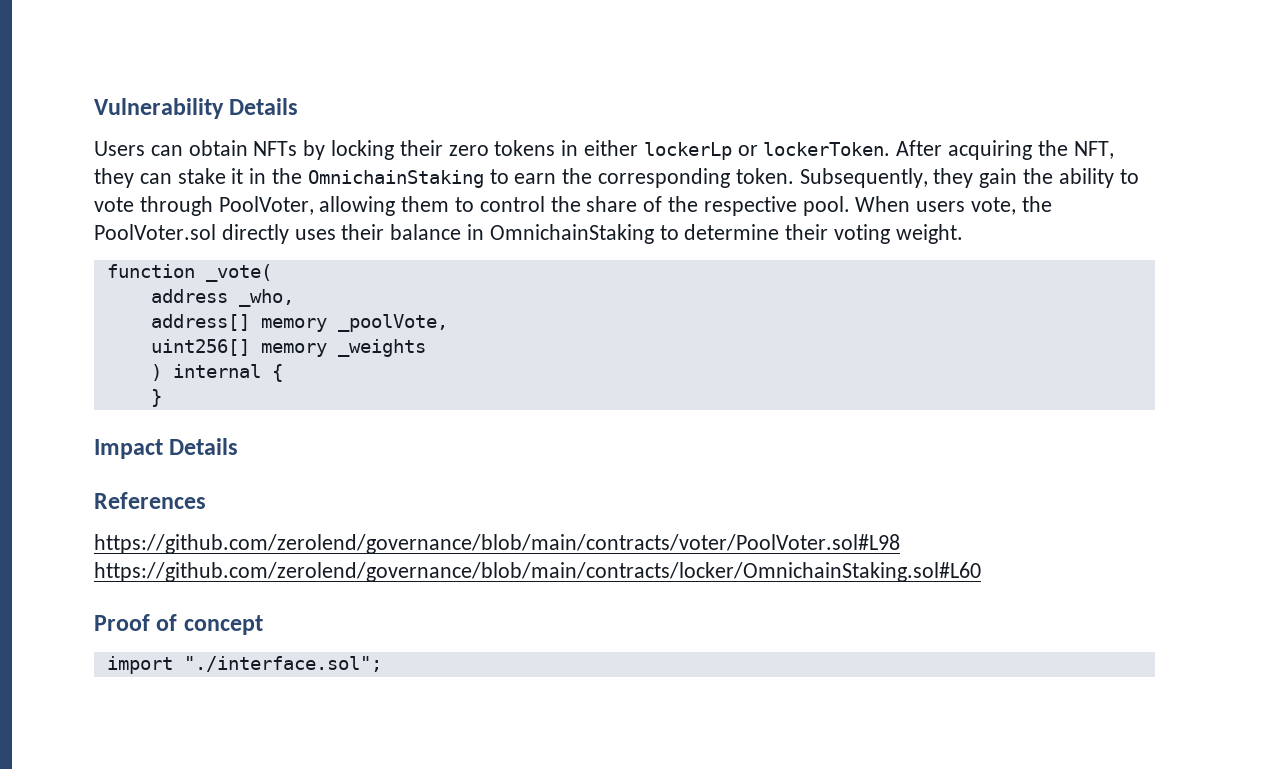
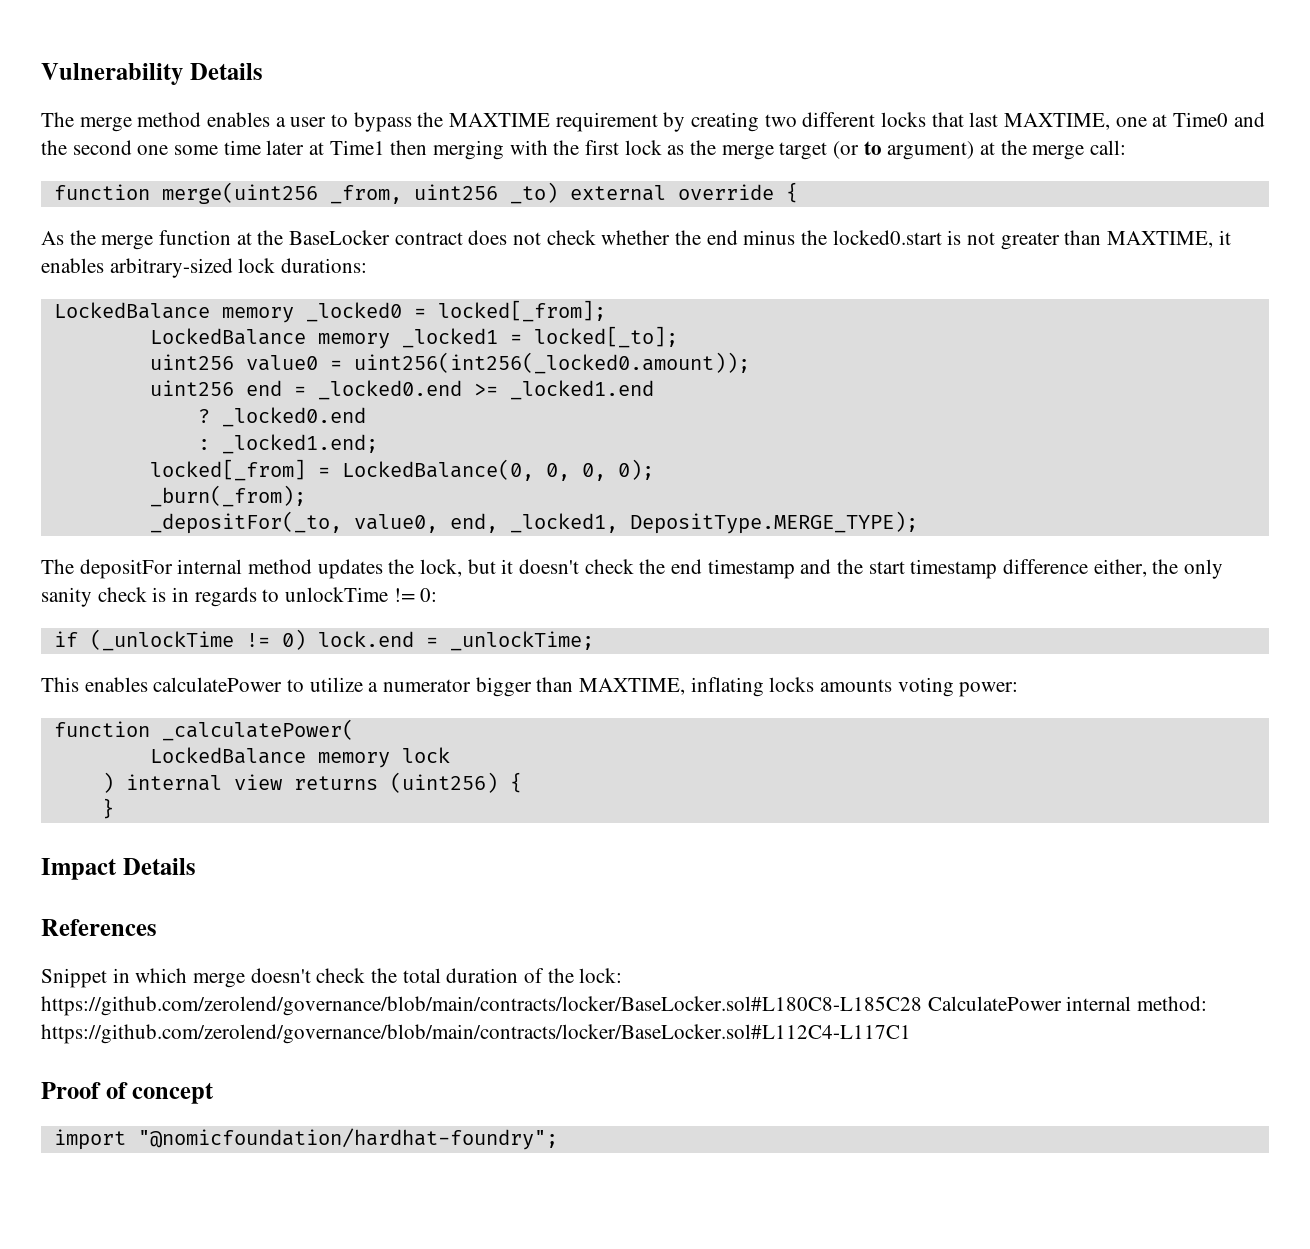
[94,140,1114,160] [94,168,1139,188] [94,196,1052,216] [94,224,963,244] [106,264,272,282] [150,289,294,307] [150,314,448,332] [150,339,426,357] Users can obtain NFTs by locking their zero tokens in either lockerLp or lockerToken. After acquiring the NFT, they can stake it in the OmnichainStaking to earn the corresponding token. Subsequently, they gain the ability to vote through PoolVoter, allowing them to control the share of the respective pool. When users vote, the PoolVoter.sol directly uses their balance in OmnichainStaking to determine their voting weight. // function _vote( // address _who, // address[] memory _poolVote, // uint256[] memory _weights -> [41,112,1265,132] [41,140,1127,160] [53,182,798,204] [41,230,1231,250] [41,258,368,278] [53,300,606,323] [149,326,678,349] [149,352,750,374] [149,380,654,400] [197,407,366,427] [197,434,378,454] [149,459,654,481] [149,485,306,507] [149,511,918,534] [41,559,1224,579] [41,587,438,607] [53,629,594,651] [41,677,1019,697] [53,719,354,741] [149,747,450,768] The merge method enables a user to bypass the MAXTIME requirement by creating two different locks that last MAXTIME, one at Time0 and the second one some time later at Time1 then merging with the first lock as the merge target (or to argument) at the merge call: // function merge(uint256 _from, uint256 _to) external override { // As the merge function at the BaseLocker contract does not check whether the end minus the locked0.start is not greater than MAXTIME, it enables arbitrary-sized lock durations: // LockedBalance memory _locked0 = locked[_from]; // LockedBalance memory _locked1 = locked[_to]; // uint256 value0 = uint256(int256(_locked0.amount)); // uint256 end = _locked0.end >= _locked1.end // ? _locked0.end // : _locked1.end; // locked[_from] = LockedBalance(0, 0, 0, 0); // _burn(_from); // _depositFor(_to, value0, end, _locked1, DepositType.MERGE_TYPE); // The depositFor internal method updates the lock, but it doesn't check the end timestamp and the start timestamp difference either, the only sanity check is in regards to unlockTime != 0: // if (_unlockTime != 0) lock.end = _unlockTime; // This enables calculatePower to utilize a numerator bigger than MAXTIME, inflating locks amounts voting power: // function _calculatePower( // LockedBalance memory lock
(261, 371) none -> [233,772,498,793] view returns (uint256)
[94,534,900,554] [94,562,981,582] https://github.com/zerolend/governance/blob/main/contracts/voter/PoolVoter.sol#L98 https://github.com/zerolend/governance/blob/main/contracts/locker/OmnichainStaking.sol#L60 -> [41,968,623,988] [41,996,1208,1016] [41,1024,911,1044] Snippet in which merge doesn't check the total duration of the lock: https://github.com/zerolend/governance/blob/main/contracts/locker/BaseLocker.sol#L180C8-L185C28 CalculatePower internal method: https://github.com/zerolend/governance/blob/main/contracts/locker/BaseLocker.sol#L112C4-L117C1
[183,656,382,672] "./interface.sol"; -> [137,1128,558,1150] "@nomicfoundation/hardhat-foundry";

